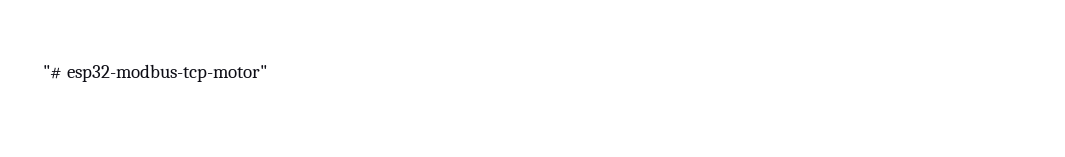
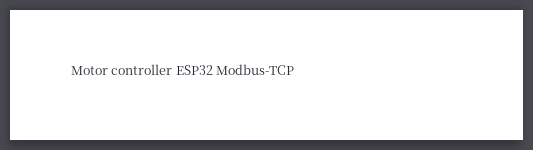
[43,64,268,82] "# esp32-modbus-tcp-motor" -> [71,64,295,75] Motor controller ESP32 Modbus-TCP

